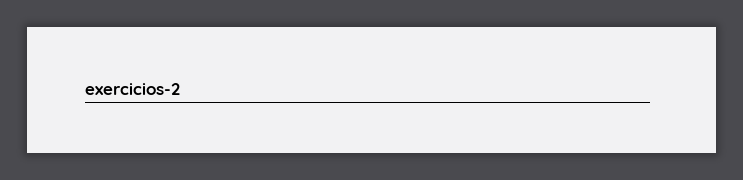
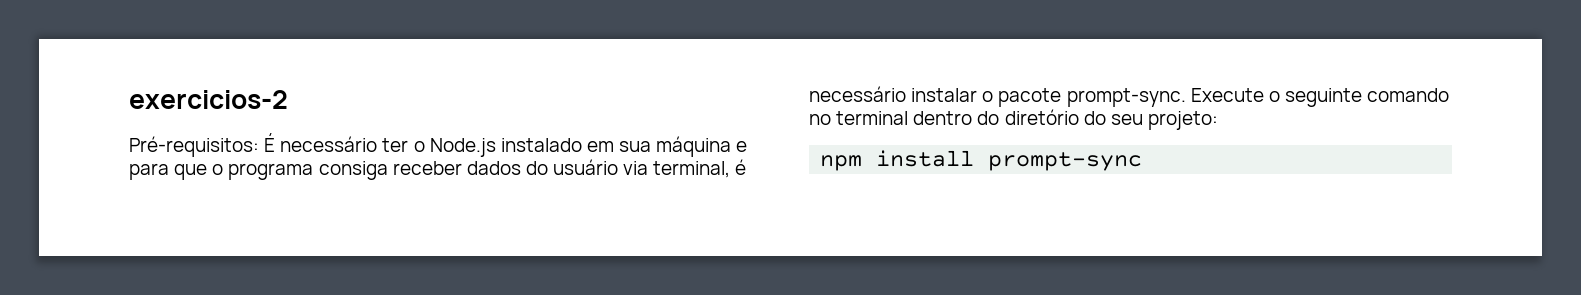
(180, 89) none -> [129,133,748,157] [129,159,747,180] [809,86,1450,107] [809,109,1218,130] [820,150,1143,171] // Pré-requisitos: É necessário ter o Node.js instalado em sua máquina e para que o programa consiga receber dados do usuário via terminal, é necessário instalar o pacote prompt-sync. Execute o seguinte comando no terminal dentro do diretório do seu projeto: // npm install prompt-sync

